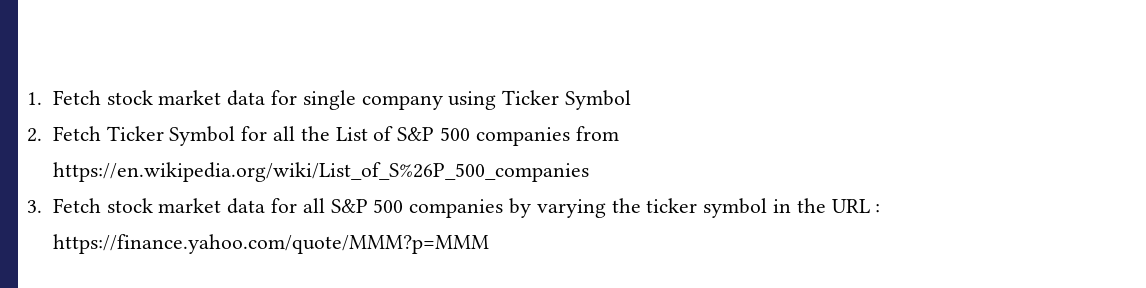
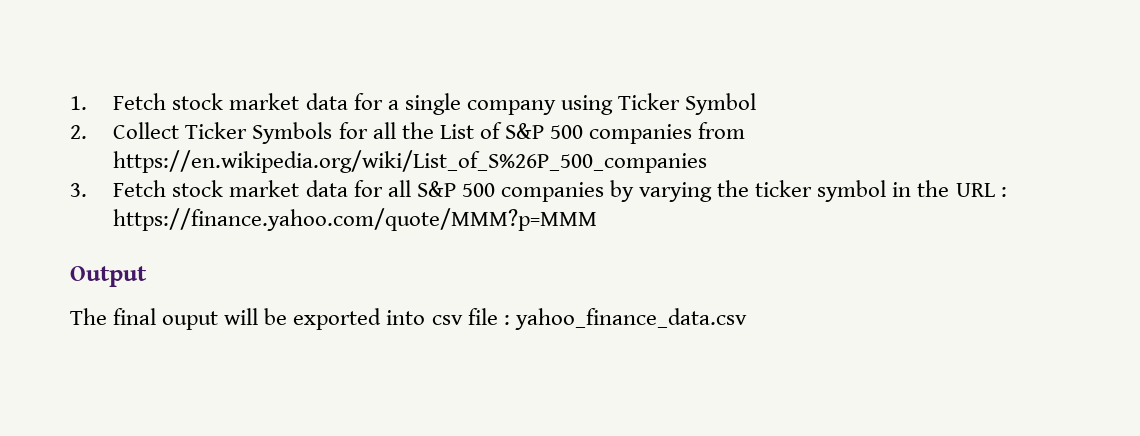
(297, 97) none -> [387,100,399,110] a
[52,126,236,146] Fetch Ticker Symbol -> [113,122,333,144] Collect Ticker Symbols
(489, 244) none -> [70,266,147,287] [70,308,747,330] // Output // The final ouput will be exported into csv file : yahoo_finance_data.csv

